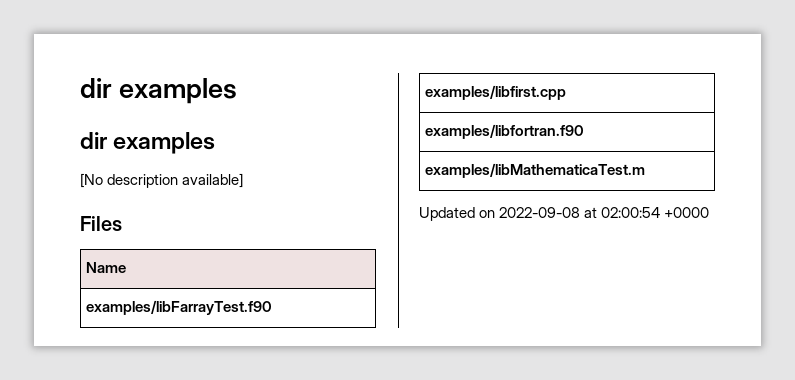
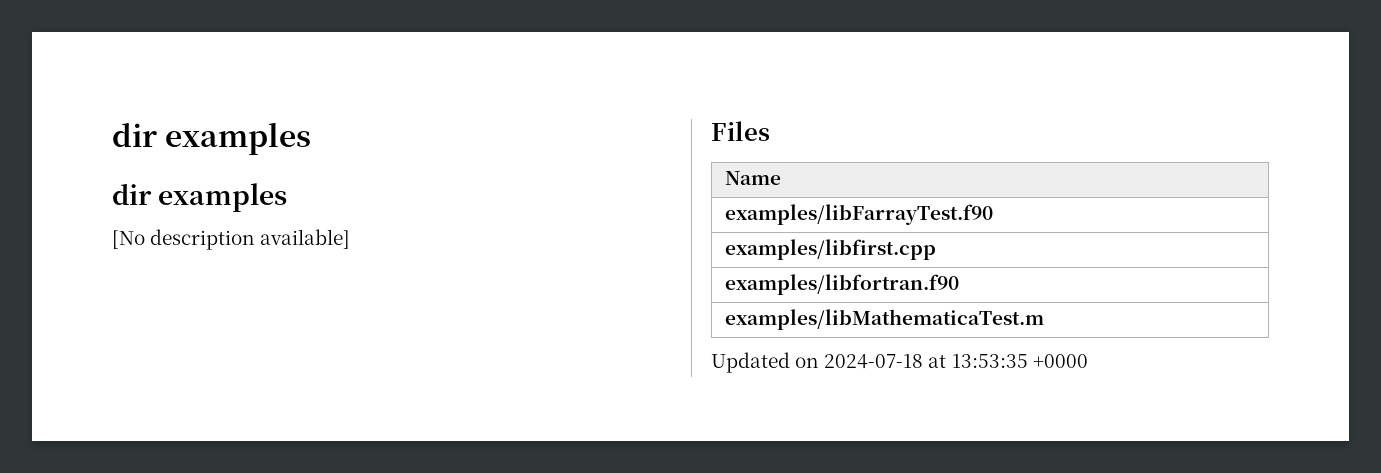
[499,207,661,218] 2022-09-08 at 02:00:54 -> [824,354,1028,369] 2024-07-18 at 13:53:35

